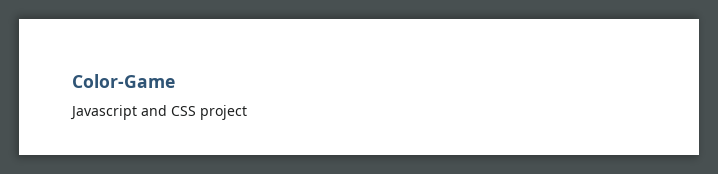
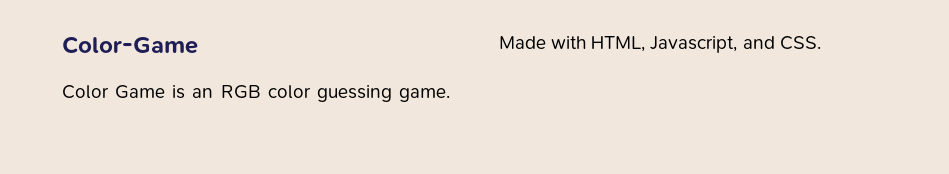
[70,105,247,120] Javascript and CSS project -> [62,85,450,102] [499,36,821,53] Color Game is an RGB color guessing game. Made with HTML, Javascript, and CSS.

